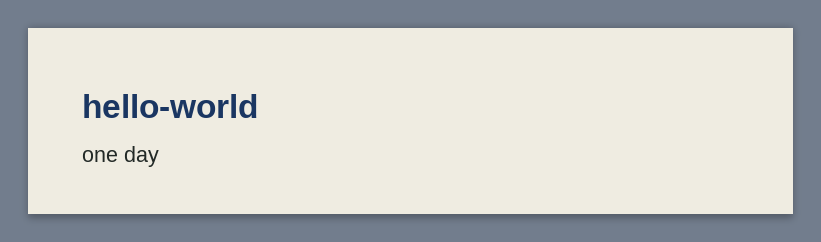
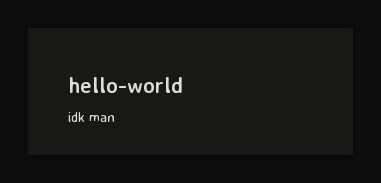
[82,146,159,167] one day -> [68,112,115,122] idk man

